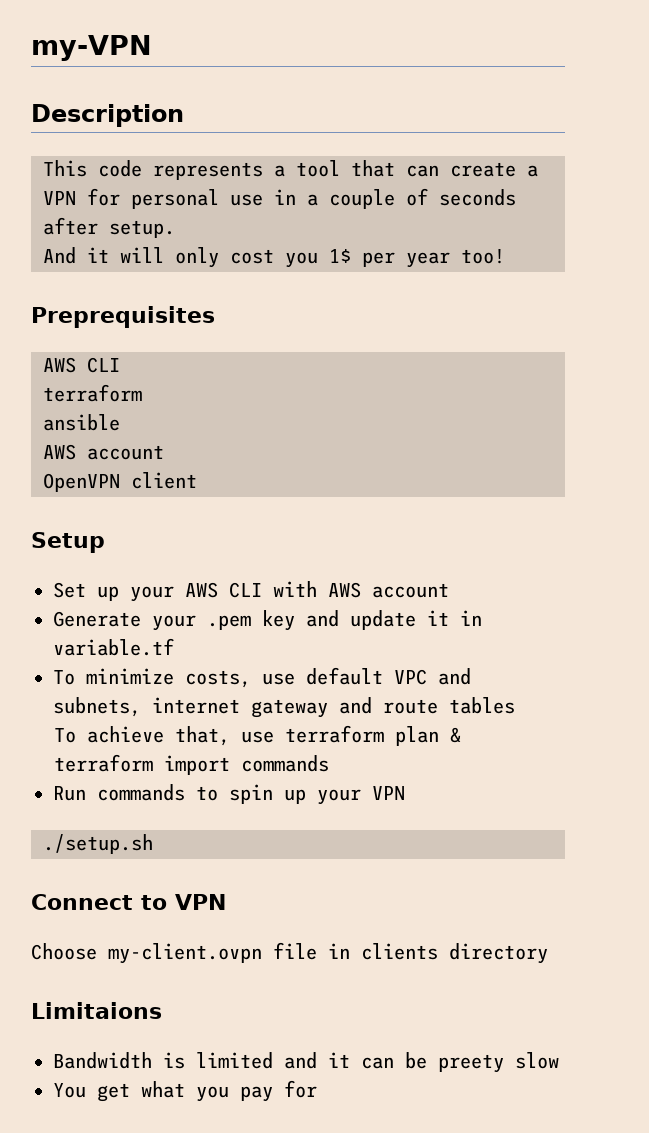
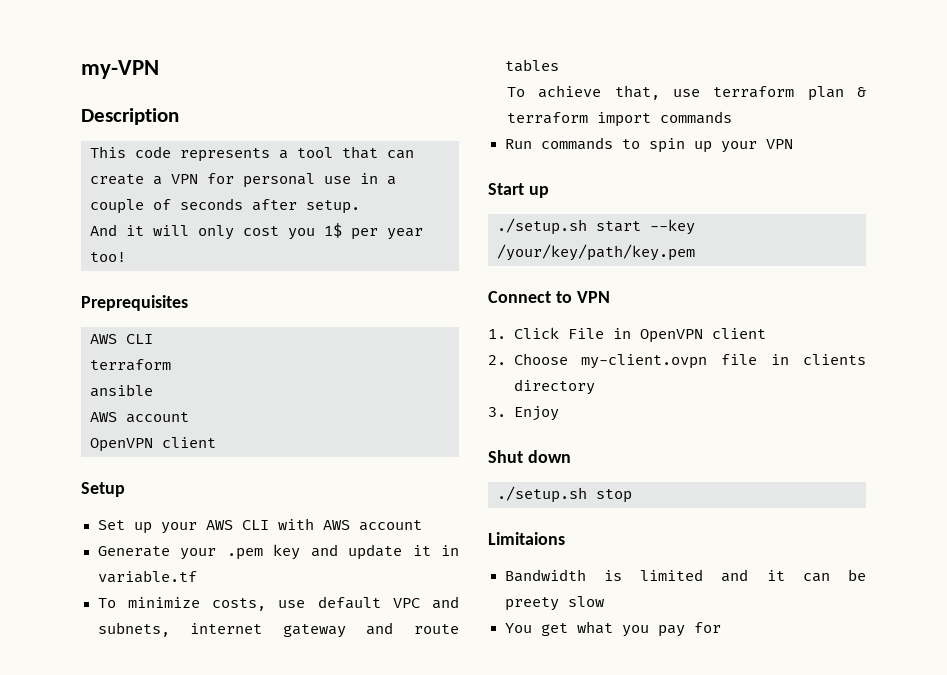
[43,834,153,854] // ./setup.sh -> [488,183,549,198] [497,218,695,235] [497,244,695,261] // Start up // ./setup.sh start --key /your/key/path/key.pem
(226, 902) none -> [488,327,766,343] [488,355,506,365] 1. Click File in OpenVPN client // 2.
(548, 953) none -> [488,406,559,421] [488,450,571,463] [497,486,632,503] // 3. Enjoy // Shut down // ./setup.sh stop

